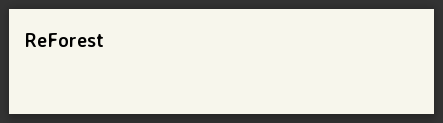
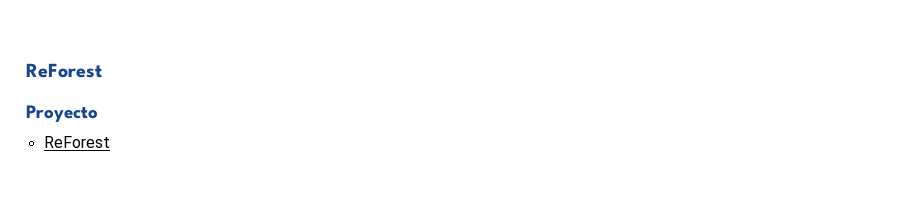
[25,33,104,47] ReForest -> [26,63,102,78] [26,105,98,122] [43,136,110,148] ReForest // Proyecto // ReForest

